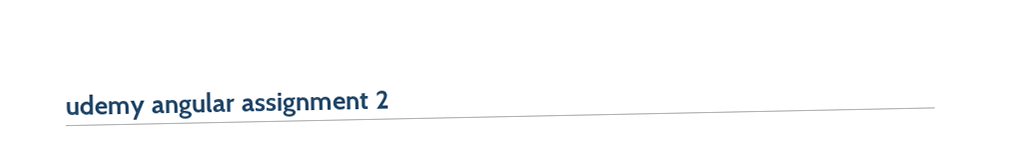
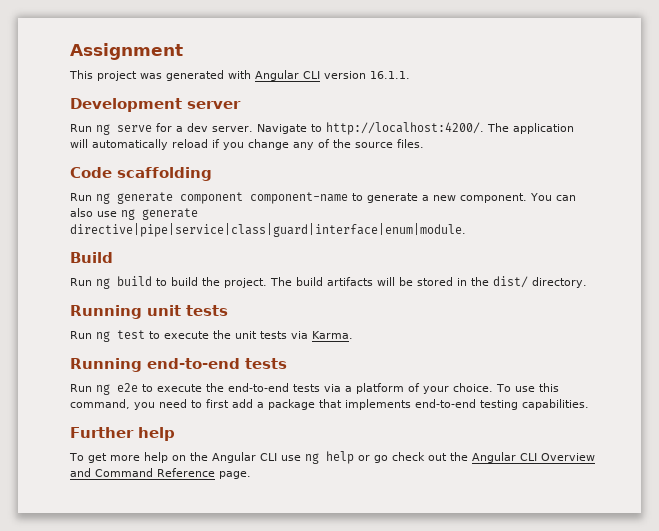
[65,90,391,122] udemy angular assignment 2 -> [70,43,183,60] [69,70,410,81] [70,98,241,112] [70,122,574,135] [70,139,424,150] [70,167,212,181] [70,192,576,204] [70,208,198,220] [70,223,466,237] [70,252,113,263] [70,276,587,289] [70,305,228,319] [70,330,353,342] [70,358,287,372] [70,383,559,395] [70,399,589,410] [70,427,175,441] [69,451,595,464] [70,468,251,479] Assignment // This project was generated with Angular CLI version 16.1.1. // Development server // Run ng serve for a dev server. Navigate to http://localhost:4200/. The application will automatically reload if you change any of the source files. // Code scaffolding // Run ng generate component component-name to generate a new component. You can also use ng generate directive|pipe|service|class|guard|interface|enum|module. // Build // Run ng build to build the project. The build artifacts will be stored in the dist/ directory. // Running unit tests // Run ng test to execute the unit tests via Karma. // Running end-to-end tests // Run ng e2e to execute the end-to-end tests via a platform of your choice. To use this command, you need to first add a package that implements end-to-end testing capabilities. // Further help // To get more help on the Angular CLI use ng help or go check out the Angular CLI Overview and Command Reference page.

